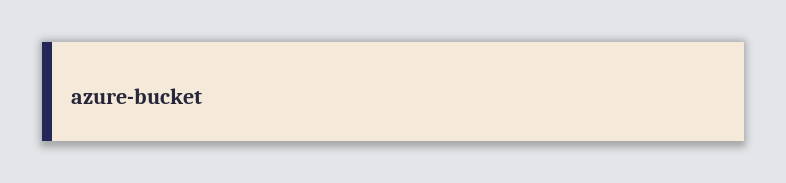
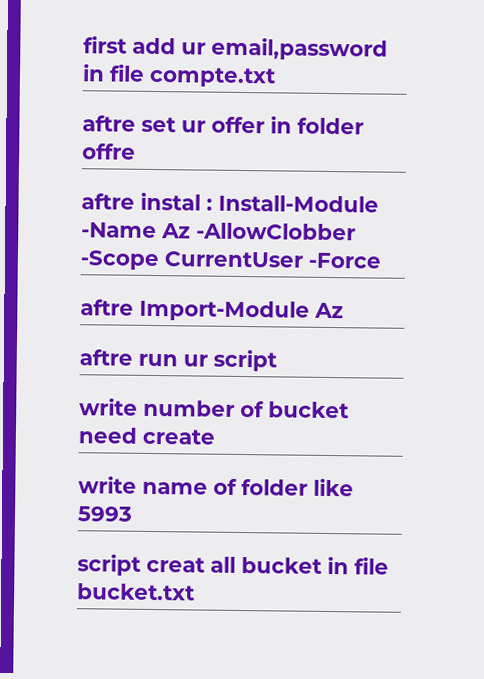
[71,88,202,104] azure-bucket -> [83,36,388,61] [82,64,276,88] [82,115,364,135] [82,143,136,160] [81,192,379,213] [81,222,356,241] [80,250,381,271] [80,299,344,322] [79,349,277,372] [79,398,349,419] [78,427,215,445] [78,476,354,497] [77,506,133,522] [77,554,389,576] [77,583,195,601] first add ur email,password in file compte.txt // aftre set ur offer in folder offre // aftre instal : Install-Module -Name Az -AllowClobber -Scope CurrentUser -Force // aftre Import-Module Az // aftre run ur script // write number of bucket need create // write name of folder like 5993 // script creat all bucket in file bucket.txt

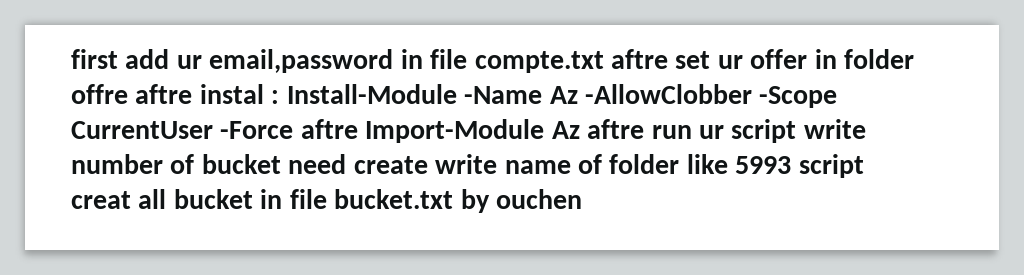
(276, 77) // -> (604, 62) none
(136, 151) // -> (128, 94) none
(381, 260) // -> (294, 130) none
(344, 310) // -> (580, 130) none
(277, 360) // -> (797, 131) none
(215, 436) // -> (428, 165) none
(133, 514) // -> (792, 165) none
(195, 592) none -> [460,189,582,213] by ouchen

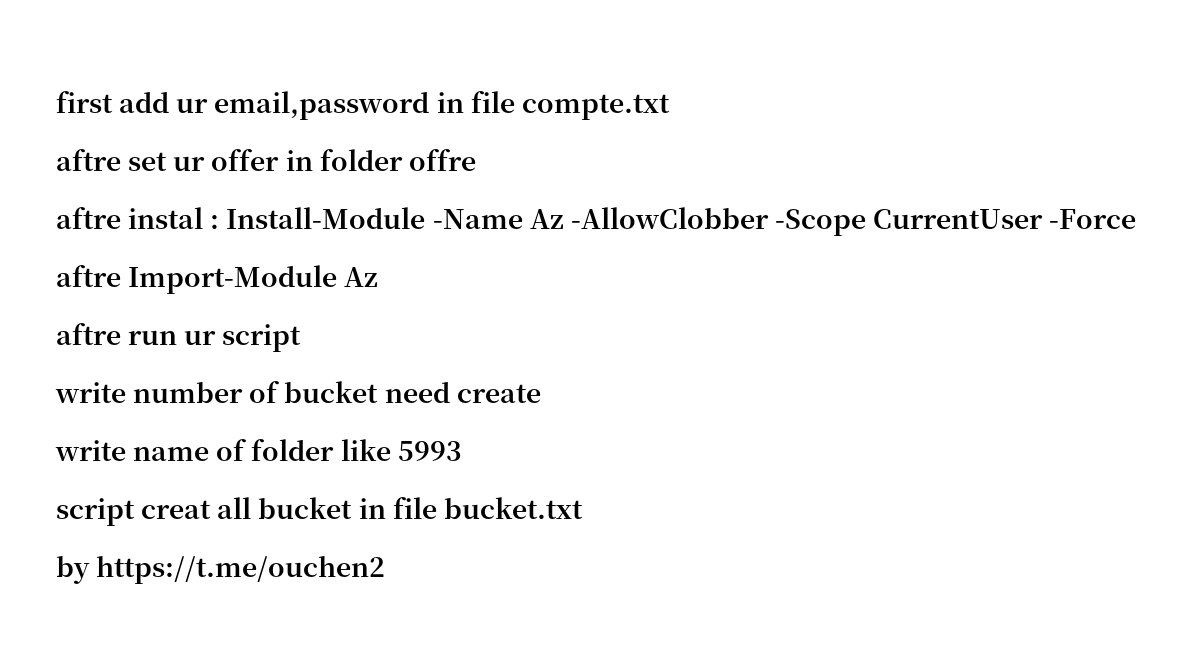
(604, 62) none -> (670, 107) //
(128, 94) none -> (476, 160) //
(294, 130) none -> (1137, 219) //
(580, 130) none -> (379, 277) //
(797, 131) none -> (302, 338) //
(428, 165) none -> (541, 393) //
(792, 165) none -> (462, 451) //
[460,189,582,213] by ouchen -> [56,555,386,584] // by https://t.me/ouchen2

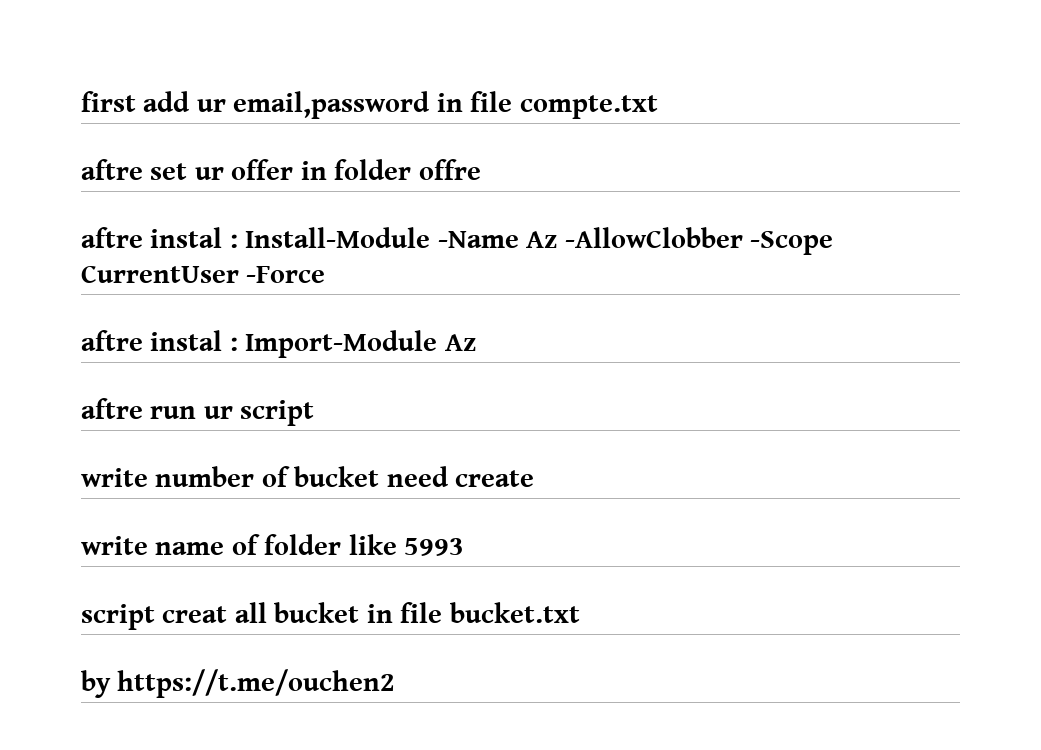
(121, 276) none -> [150,330,238,351] instal :

